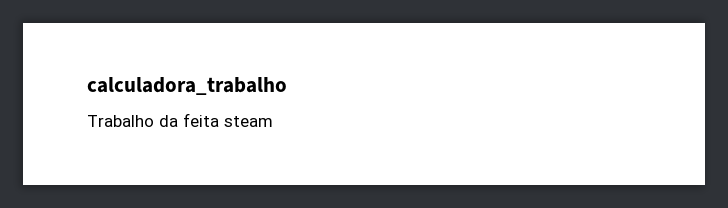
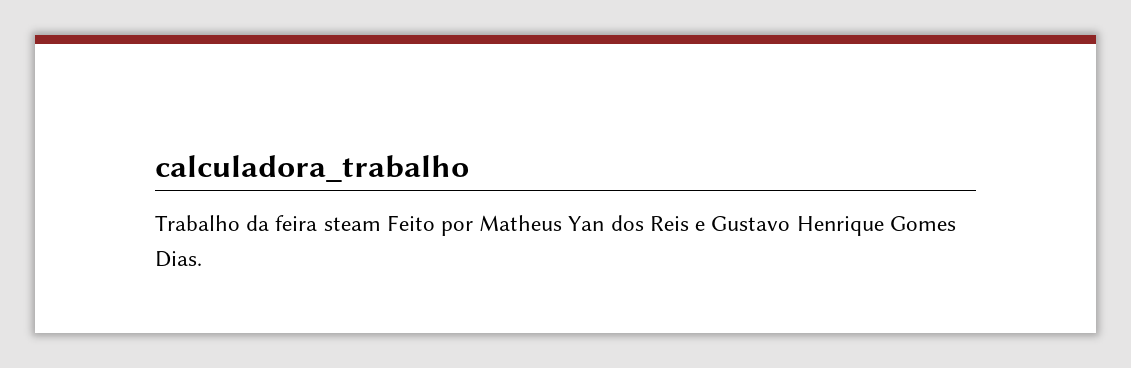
[183,113,273,127] feita steam -> [275,215,956,236] [155,251,202,267] feira steam Feito por Matheus Yan dos Reis e Gustavo Henrique Gomes Dias.

